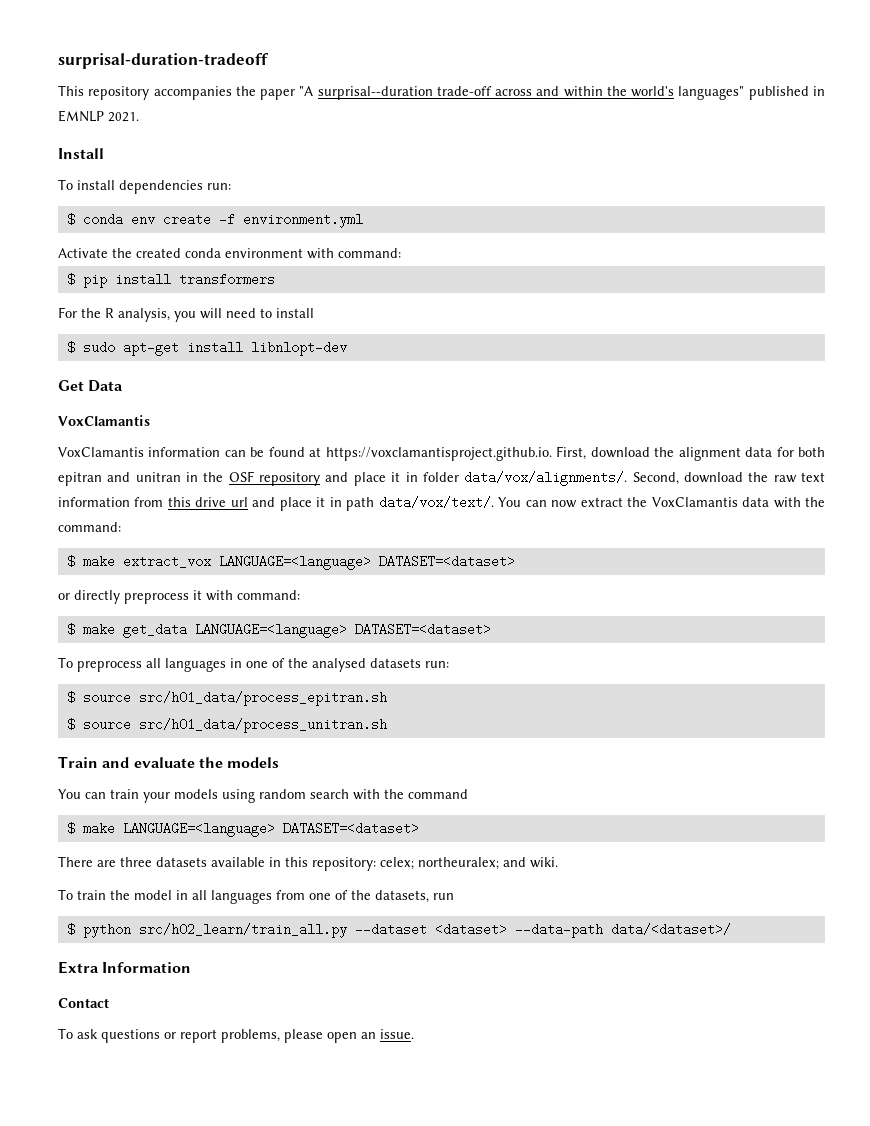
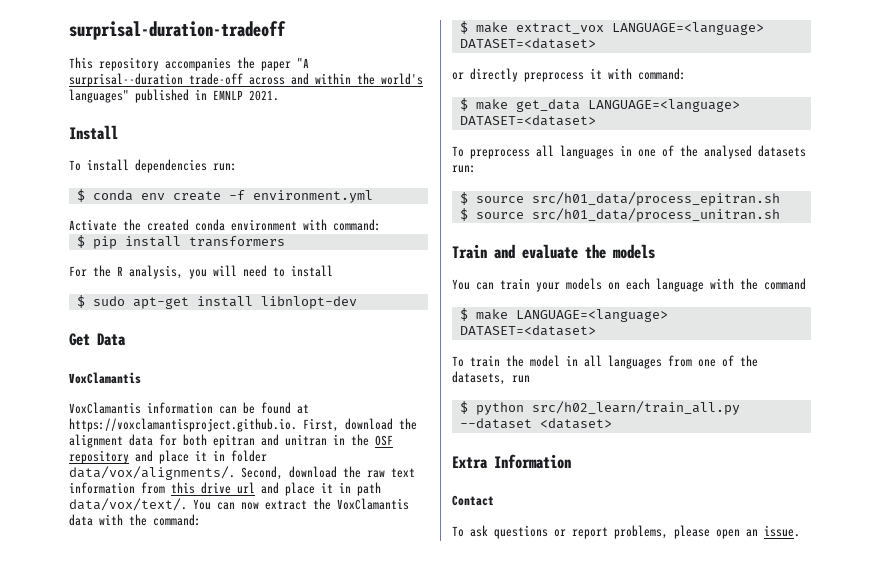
[222,789,349,803] using random search -> [608,278,704,292] on each language
[58,856,558,871] // There are three datasets available in this repository: celex; northeuralex; and wiki. -> (596, 330) none
[514,923,731,938] --data-path data/<dataset>/ -> (612, 423) none

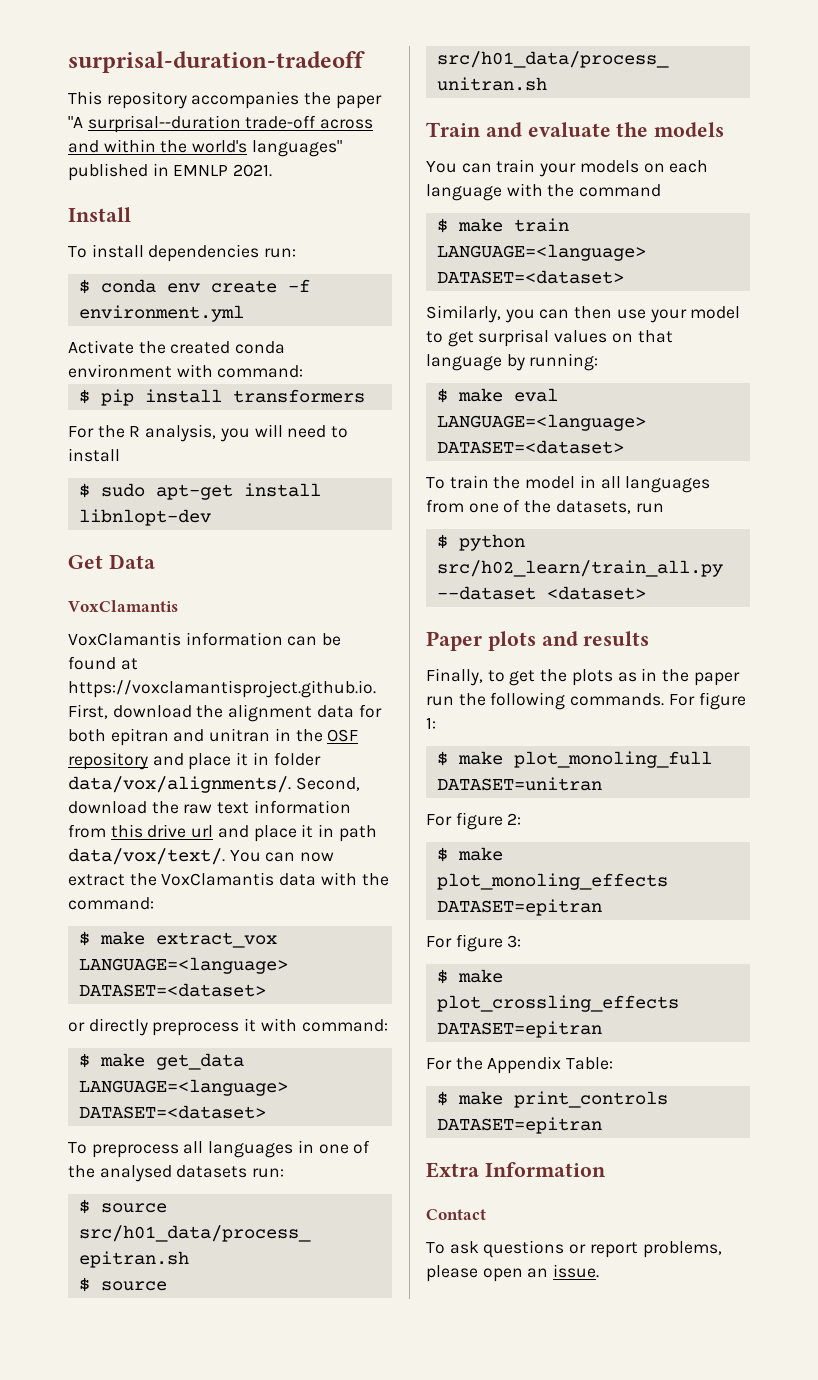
(508, 314) none -> [513,218,569,232] [436,244,646,261] [436,270,624,284] [426,305,741,323] [426,329,673,347] [426,353,599,371] [436,388,558,403] train LANGUAGE=<language> DATASET=<dataset> // Similarly, you can then use your model to get surprisal values on that language by running: // $ make eval
(612, 423) none -> [426,631,650,651] [426,668,740,686] [426,692,746,710] [426,717,436,729] [436,751,712,768] [436,777,602,791] [426,812,522,830] [436,847,503,862] [436,873,668,890] [436,899,602,916] [426,934,522,952] [436,969,503,984] [436,995,679,1012] [436,1021,602,1038] [426,1056,614,1074] [436,1091,668,1108] [436,1117,602,1134] // Paper plots and results // Finally, to get the plots as in the paper run the following commands. For figure 1: // $ make plot_monoling_full DATASET=unitran // For figure 2: // $ make plot_monoling_effects DATASET=epitran // For figure 3: // $ make plot_crossling_effects DATASET=epitran // For the Appendix Table: // $ make print_controls DATASET=epitran

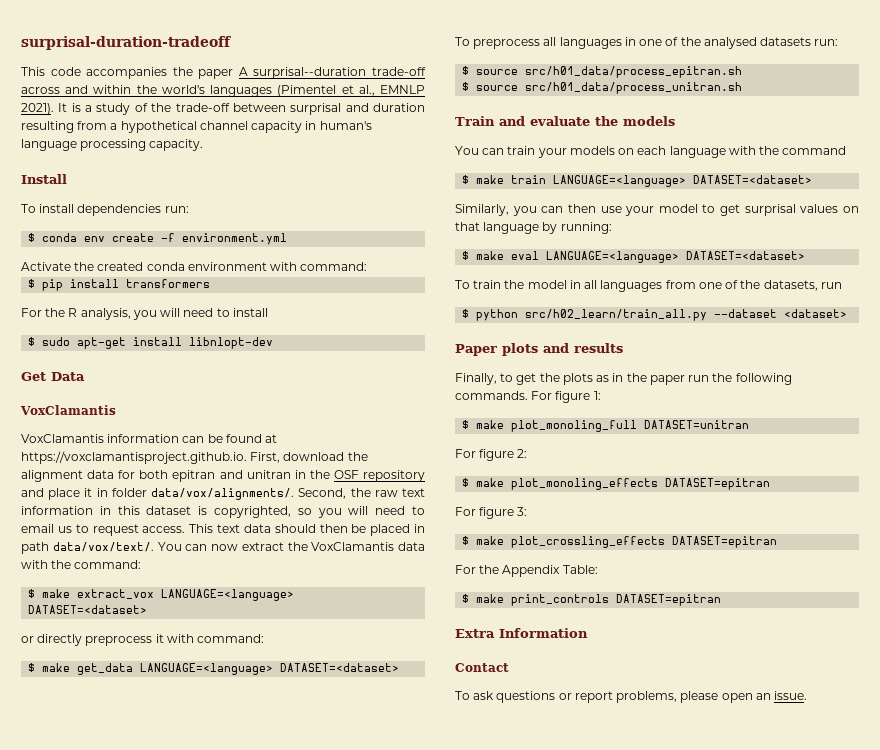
[106,91,187,109] repository -> [50,67,81,76] code
[68,116,83,128] "A -> [238,67,248,76] A
[251,140,342,157] [68,163,273,181] languages" published in EMNLP 2021. -> [210,85,425,97] [21,103,426,115] [21,121,372,133] [21,139,204,151] languages (Pimentel et al., EMNLP 2021). It is a study of the trade-off between surprisal and duration resulting from a hypothetical channel capacity in human's language processing capacity.
[68,801,147,814] download -> (347, 493) none
[68,824,314,842] from this drive url and place it -> [99,506,426,518] [21,524,411,536] in this dataset is copyrighted, so you will need to email us to request access. This text data should then be placed

